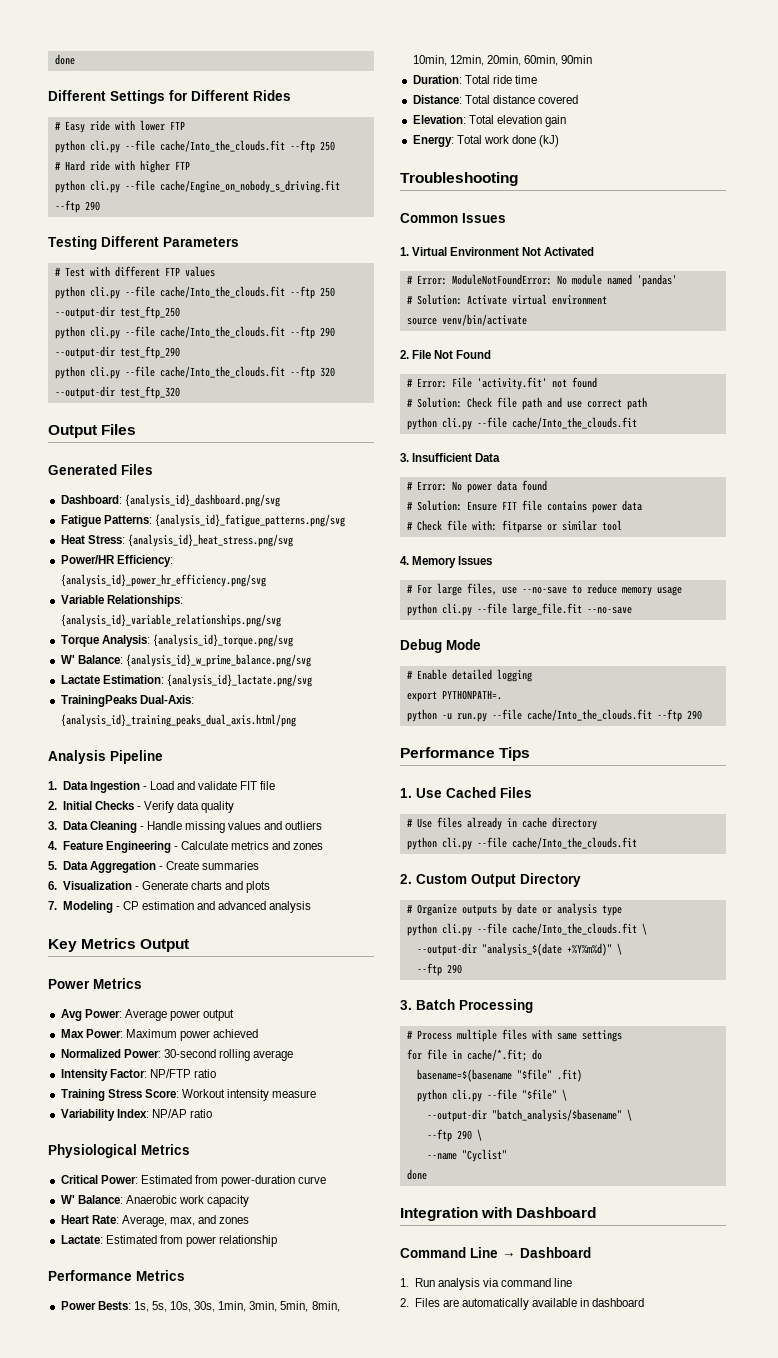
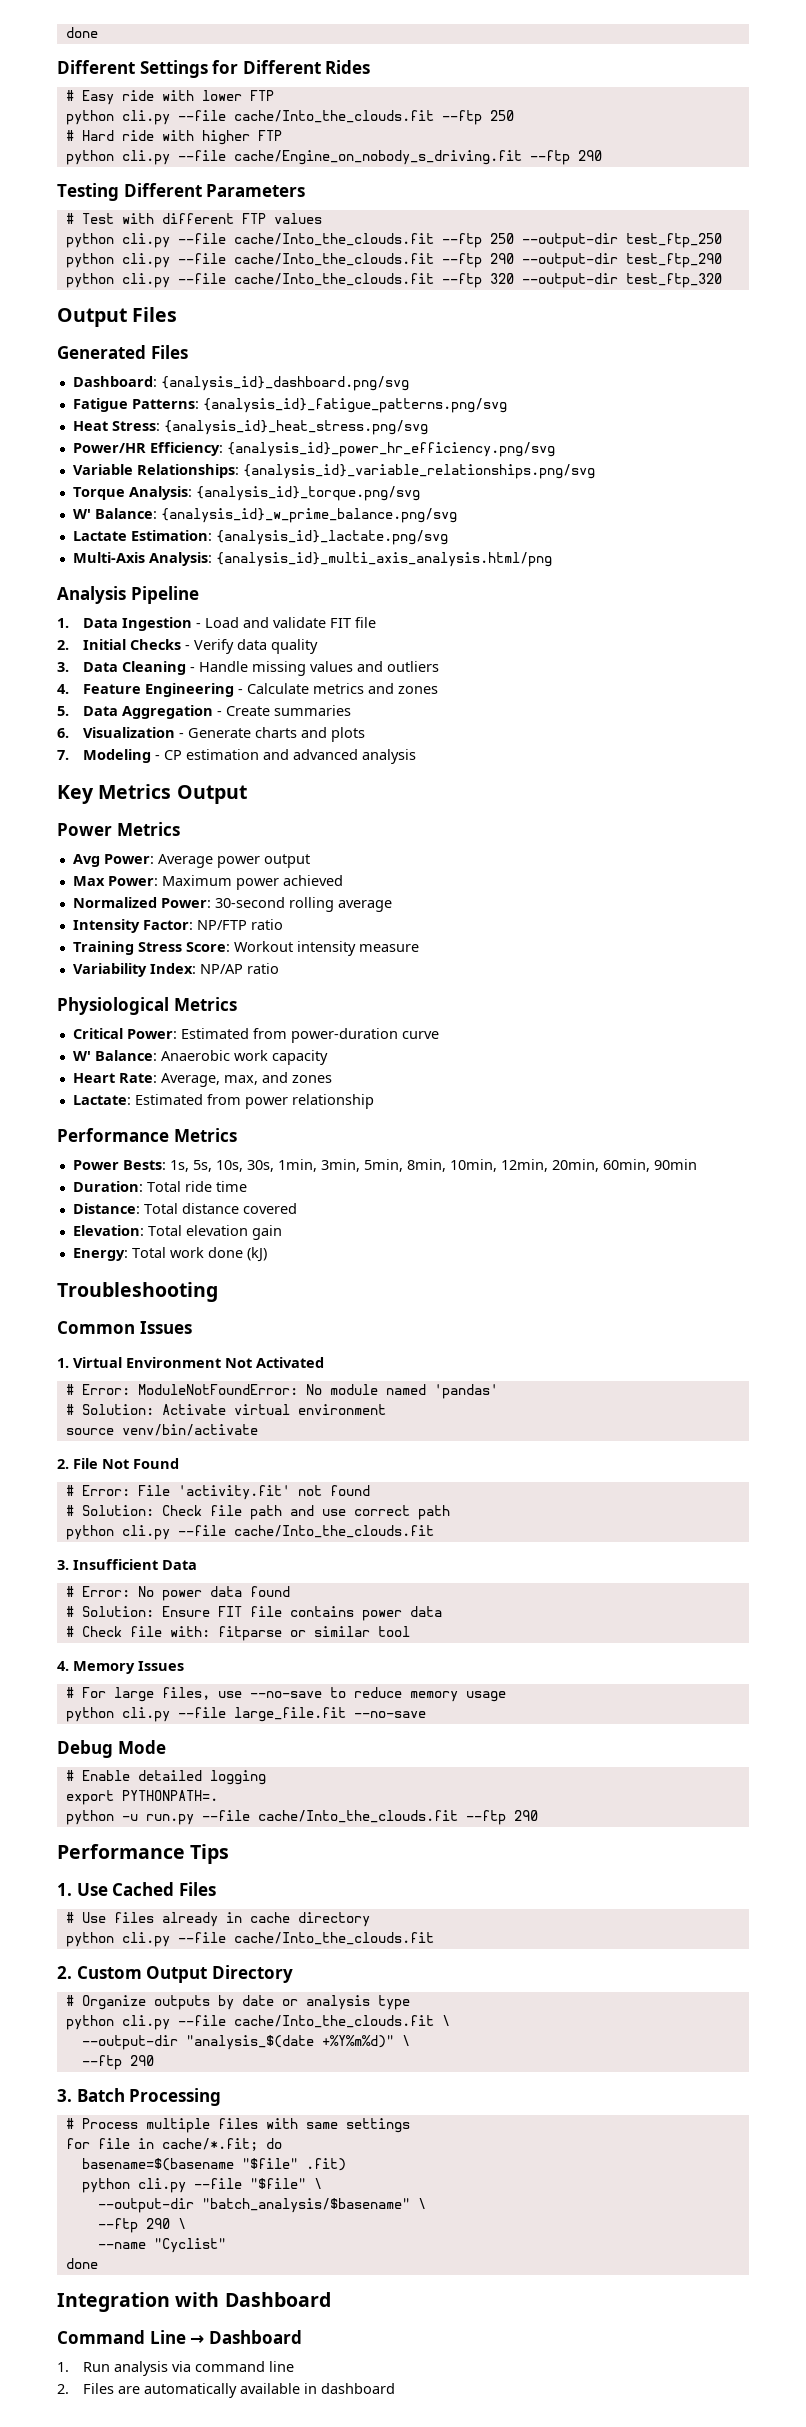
[60,695,194,707] [60,714,296,727] TrainingPeaks Dual-Axis: {analysis_id}_training_peaks_dual_axis.html/png -> [72,552,552,567] Multi-Axis Analysis: {analysis_id}_multi_axis_analysis.html/png

